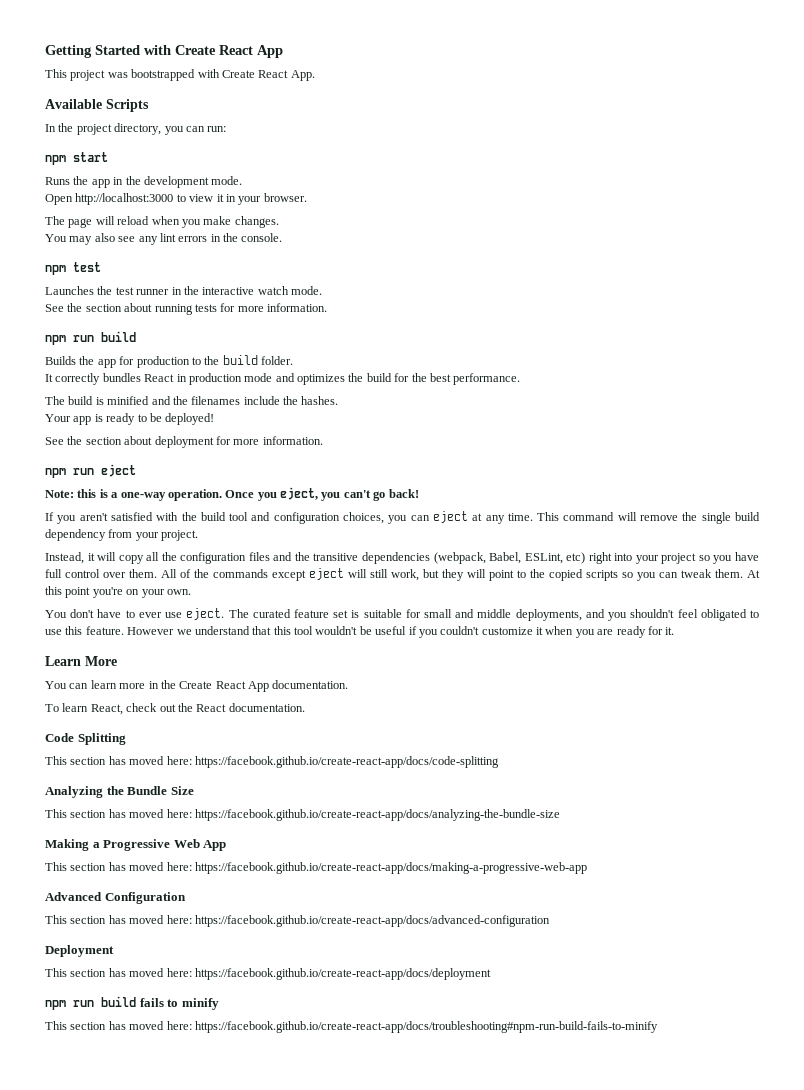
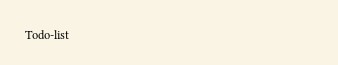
[45,45,283,58] [45,69,315,81] [45,99,149,112] [45,123,227,135] [45,152,108,165] [45,176,243,188] [45,193,307,205] [45,216,279,228] [45,233,283,245] [45,262,101,275] [45,286,322,295] [45,303,327,315] [45,331,136,345] [45,355,293,368] [45,373,521,385] [45,396,339,405] [45,413,215,425] [45,436,323,448] [45,464,136,478] [45,487,419,501] [45,511,761,524] [45,529,199,541] [45,552,759,564] [45,568,760,581] [45,586,191,598] [45,608,760,621] [45,626,675,638] [45,656,117,666] [45,680,349,692] [45,703,305,715] [45,733,126,745] [45,756,499,768] [45,786,194,798] [45,809,560,821] [45,839,227,851] [45,862,587,874] [45,892,186,904] [45,915,550,927] [45,945,114,957] [45,968,491,980] [45,996,219,1010] [45,1021,658,1033] Getting Started with Create React App // This project was bootstrapped with Create React App. // Available Scripts // In the project directory, you can run: // npm start // Runs the app in the development mode. // Open http://localhost:3000 to view it in your browser. // The page will reload when you make changes. // You may also see any lint errors in the console. // npm test // Launches the test runner in the interactive watch mode. // See the section about running tests for more information. // npm run build // Builds the app for production to the build folder. // It correctly bundles React in production mode and optimizes the build for the best performance. // The build is minified and the filenames include the hashes. // Your app is ready to be deployed! // See the section about deployment for more information. // npm run eject // Note: this is a one-way operation. Once you eject, you can't go back! // If you aren't satisfied with the build tool and configuration choices, you can eject at any time. This command will remove the single build dependency from your project. // Instead, it will copy all the configuration files and the transitive dependencies (webpack, Babel, ESLint, etc) right into your project so you have full control over them. All of the commands except eject will still work, but they will point to the copied scripts so you can tweak them. At this point you're on your own. // You don't have to ever use eject. The curated feature set is suitable for small and middle deployments, and you shouldn't feel obligated to use this feature. However we understand that this tool wouldn't be useful if you couldn't customize it when you are ready for it. // Learn More // You can learn more in the Create React App documentation. // To learn React, check out the React documentation. // Code Splitting // This section has moved here: https://facebook.github.io/create-react-app/docs/code-splitting // Analyzing the Bundle Size // This section has moved here: https://facebook.github.io/create-react-app/docs/analyzing-the-bundle-size // Making a Progressive Web App // This section has moved here: https://facebook.github.io/create-react-app/docs/making-a-progressive-web-app // Advanced Configuration // This section has moved here: https://facebook.github.io/create-react-app/docs/advanced-configuration // Deployment // This section has moved here: https://facebook.github.io/create-react-app/docs/deployment // npm run build fails to minify // This section has moved here: https://facebook.github.io/create-react-app/docs/troubleshooting#npm-run-build-fails-to-minify -> [25,30,69,40] Todo-list

